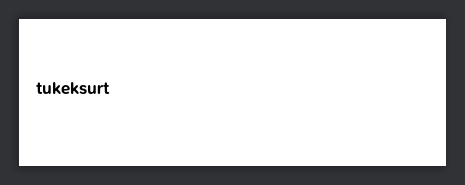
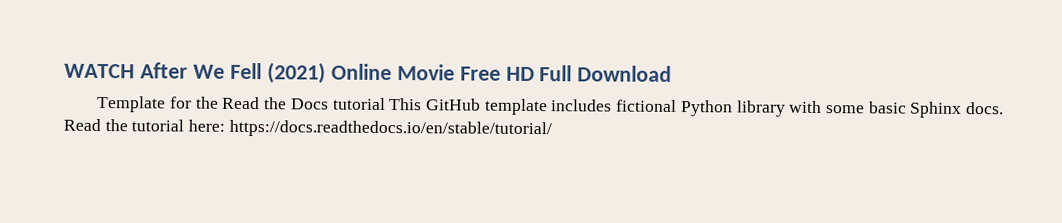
[36,82,110,95] tukeksurt -> [64,62,673,84] [96,95,1005,119] [63,118,552,139] WATCH After We Fell (2021) Online Movie Free HD Full Download // Template for the Read the Docs tutorial This GitHub template includes fictional Python library with some basic Sphinx docs. Read the tutorial here: https://docs.readthedocs.io/en/stable/tutorial/

